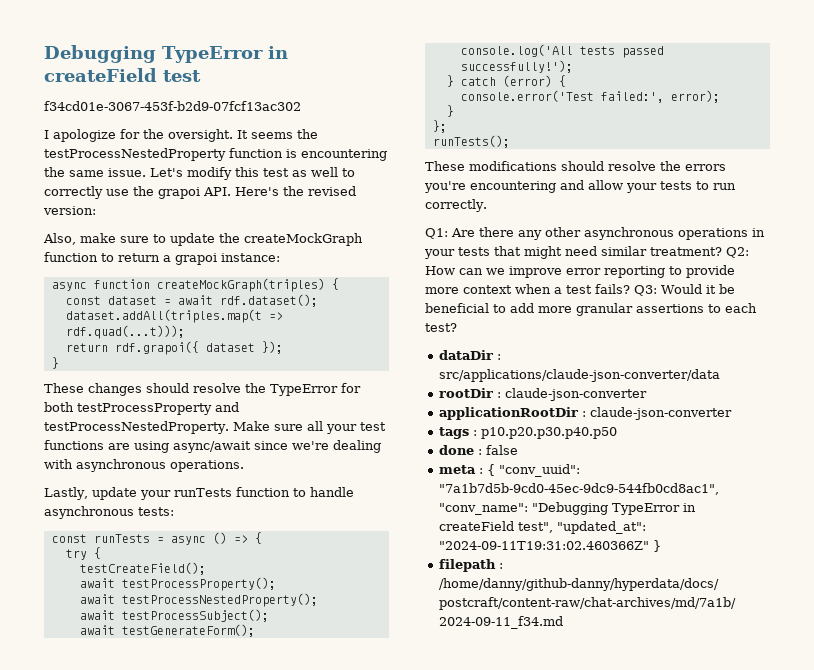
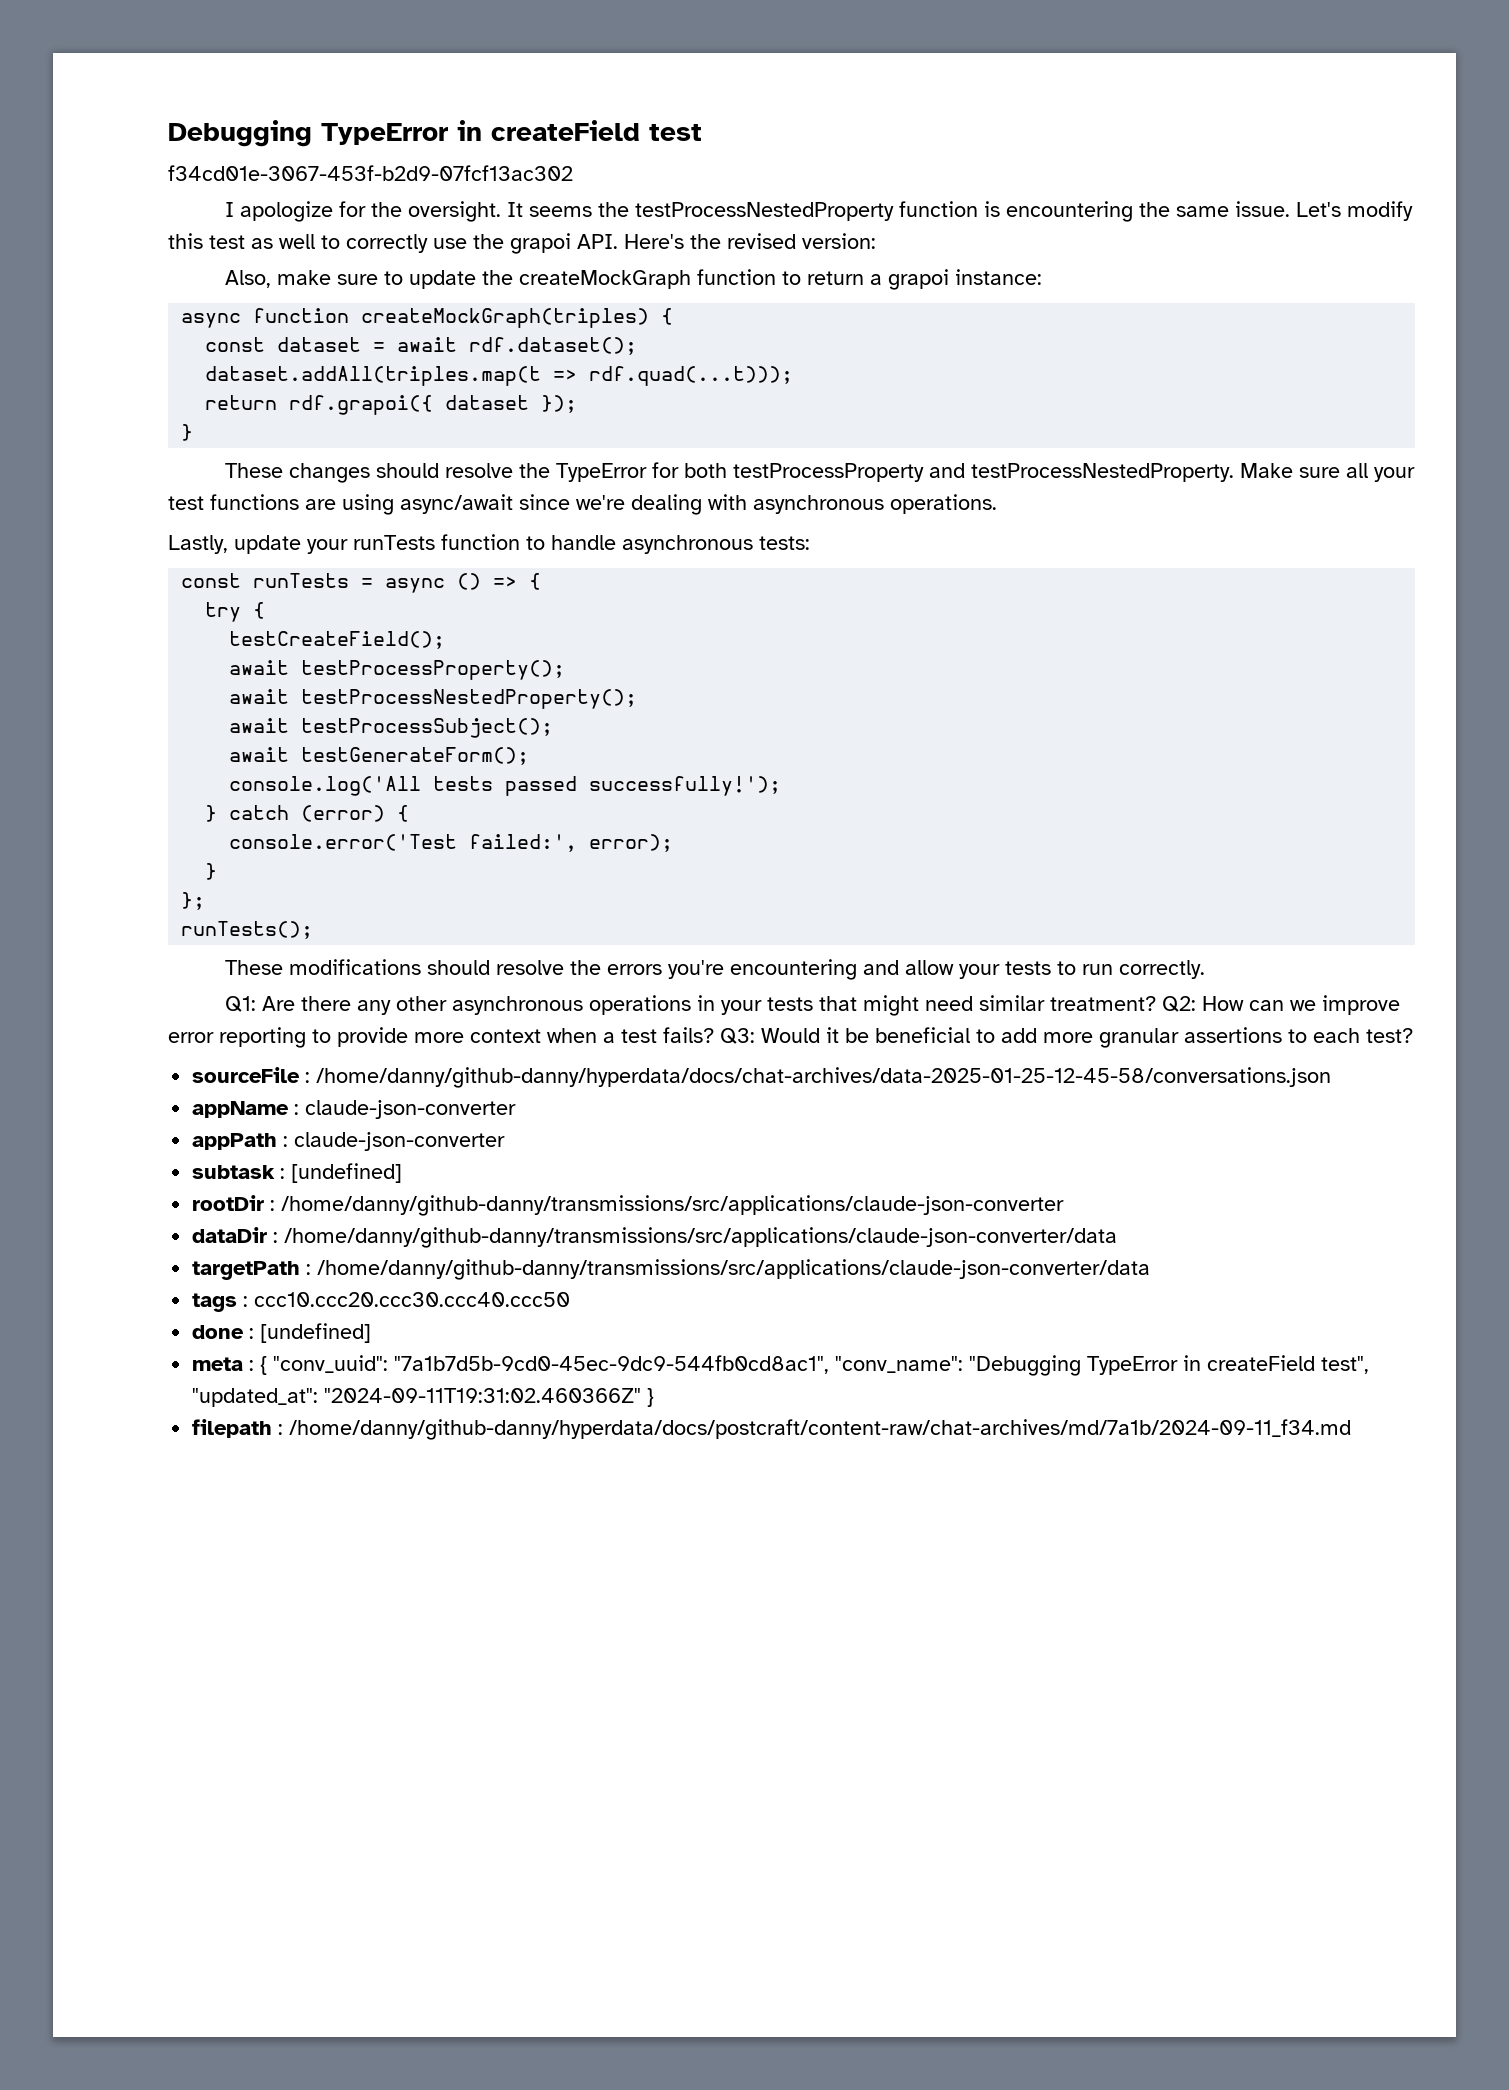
[438,350,501,360] [438,369,720,382] [438,388,647,401] [438,407,732,420] dataDir : src/applications/claude-json-converter/data // rootDir : claude-json-converter // applicationRootDir : claude-json-converter -> [192,1067,1332,1088] [192,1100,517,1119] [192,1132,506,1151] [192,1163,403,1183] [192,1195,1065,1216] [192,1227,1118,1248] [192,1259,1151,1280] sourceFile : /home/danny/github-danny/hyperdata/docs/chat-archives/data-2025-01-25-12-45-58/conversations.json // appName : claude-json-converter // appPath : claude-json-converter // subtask : [undefined] // rootDir : /home/danny/github-danny/transmissions/src/applications/claude-json-converter // dataDir : /home/danny/github-danny/transmissions/src/applications/claude-json-converter/data // targetPath : /home/danny/github-danny/transmissions/src/applications/claude-json-converter/data
[480,427,617,439] p10.p20.p30.p40.p50 -> [254,1292,571,1307] ccc10.ccc20.ccc30.ccc40.ccc50
[485,445,518,455] false -> [260,1323,372,1343] [undefined]

